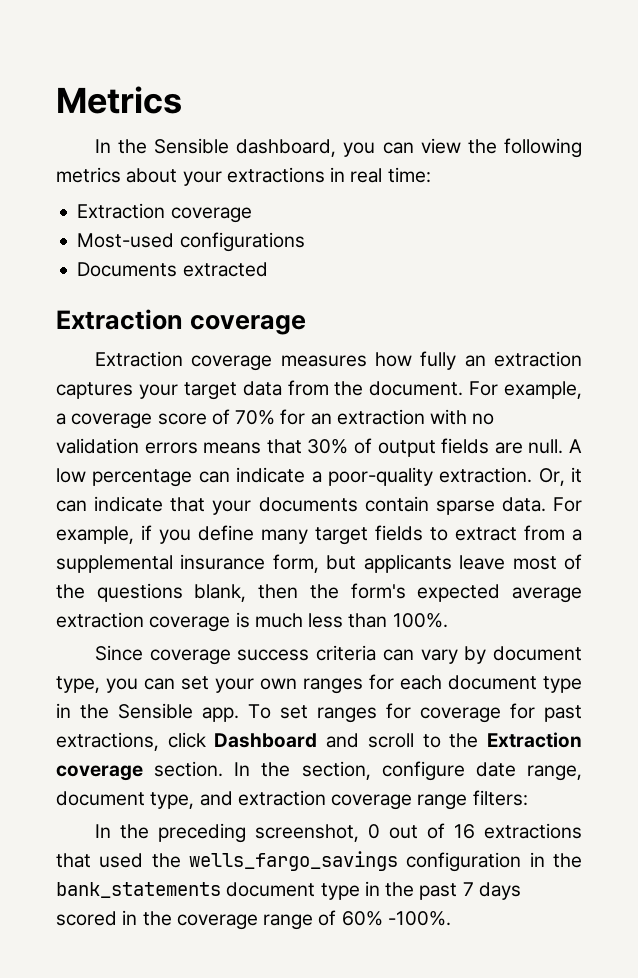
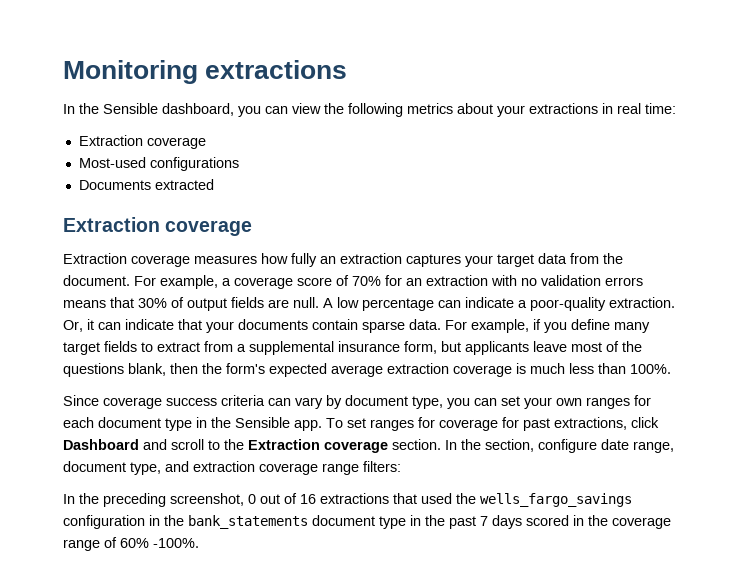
[56,86,182,114] Metrics -> [63,60,348,84] Monitoring extractions

